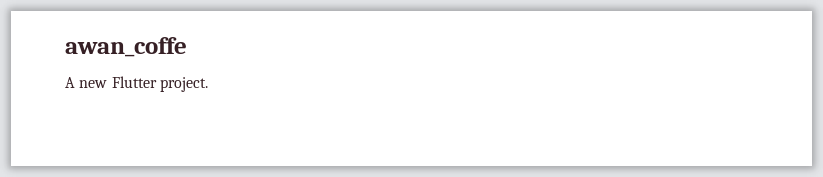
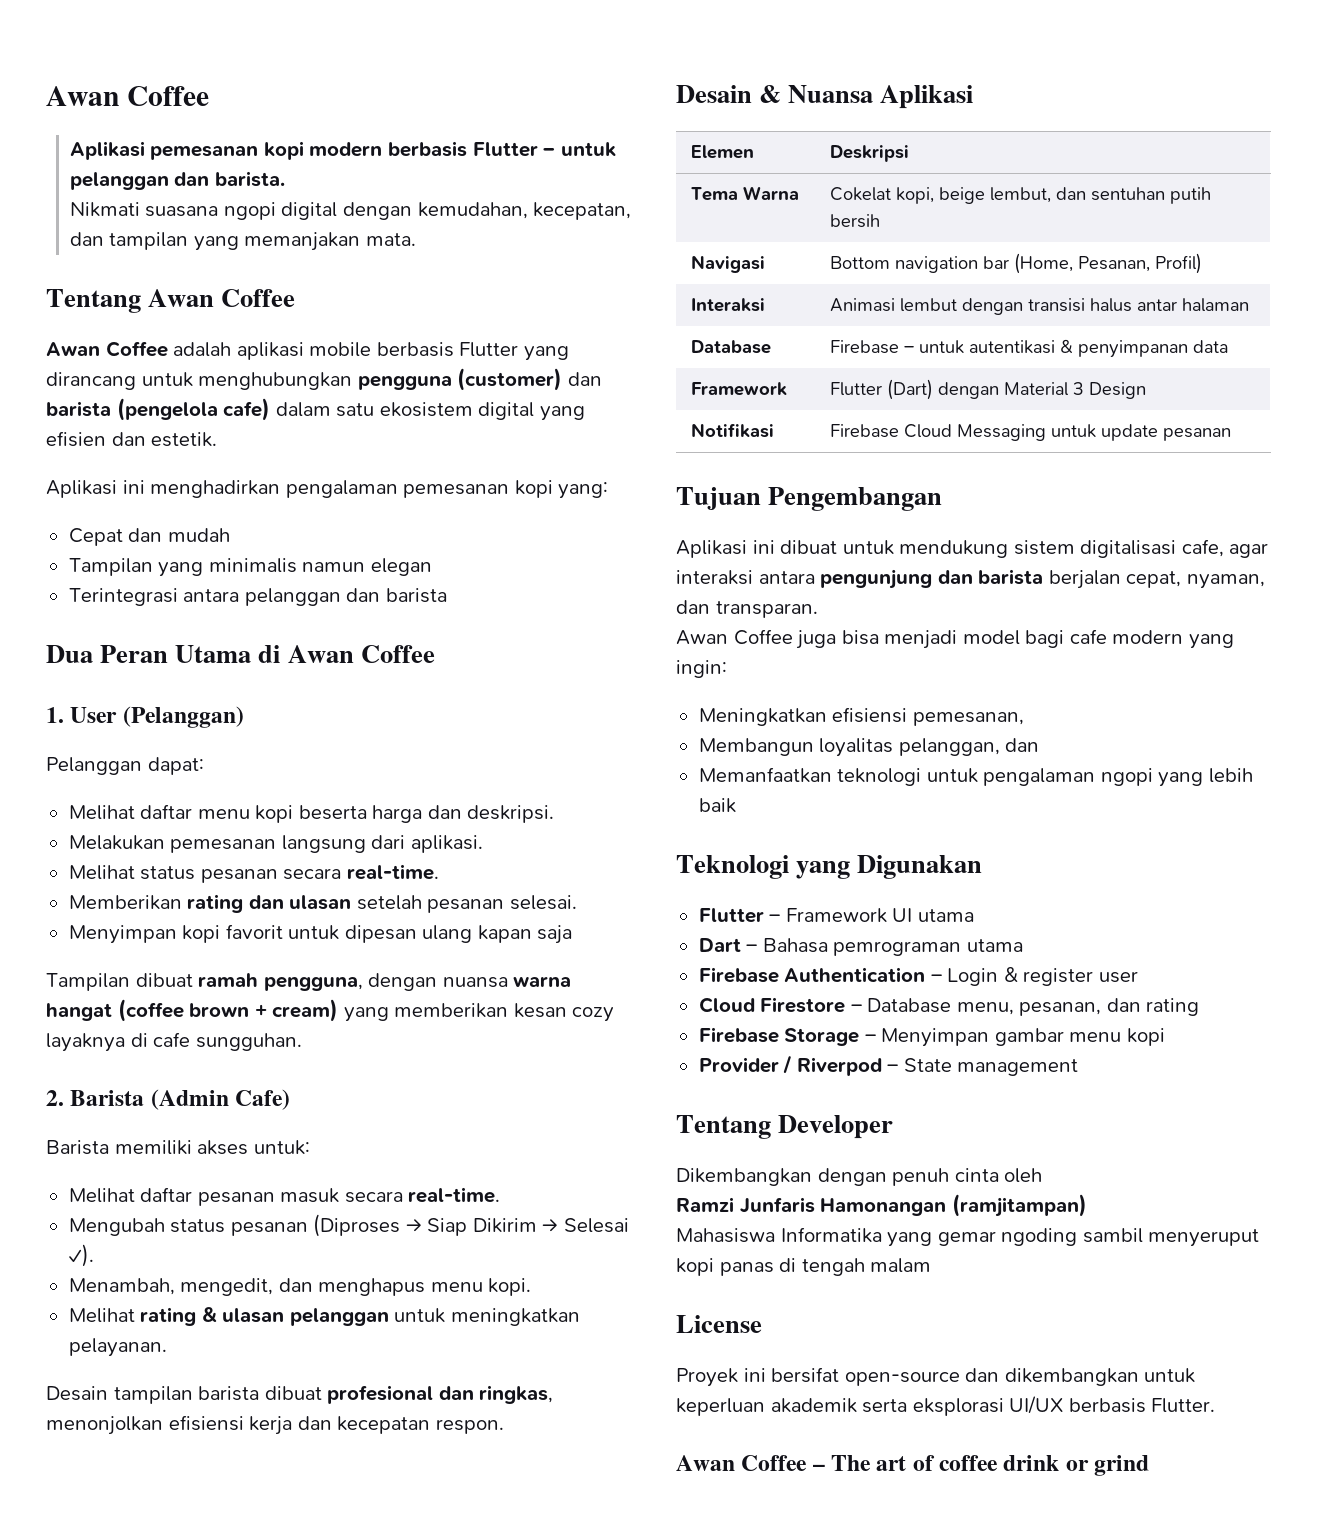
[65,37,187,57] [65,76,208,92] awan_coffe // A new Flutter project. -> [46,86,209,106] [69,141,616,160] [69,171,285,190] [69,202,632,220] [69,232,416,251] [46,289,296,313] [46,341,569,361] [46,368,602,391] [46,398,585,421] [46,431,218,447] [46,480,609,499] [68,528,230,546] [68,558,432,577] [68,588,447,606] [46,645,435,663] [46,706,244,728] [46,757,204,775] [68,804,555,823] [68,835,483,853] [68,864,439,883] [68,894,577,913] [68,924,573,944] [46,973,572,991] [46,999,615,1022] [46,1032,302,1052] [46,1089,291,1110] [46,1140,310,1155] [68,1187,501,1206] [68,1214,629,1237] [68,1244,94,1267] [68,1278,532,1296] [68,1307,580,1326] [68,1338,167,1357] [46,1385,554,1404] [46,1415,504,1435] [676,85,974,109] [691,145,755,159] [830,145,910,162] [691,186,800,201] [830,187,1212,204] [830,214,881,228] [691,255,766,273] [830,253,1203,274] [691,298,766,312] [830,298,1250,315] [691,340,772,354] [830,339,1229,358] [691,382,788,396] [830,379,1147,400] [691,423,775,438] [830,424,1232,441] [676,487,943,511] [676,539,1269,558] [676,569,1265,589] [676,600,818,618] [676,629,1234,649] [676,660,727,678] [698,707,1024,726] [698,738,1040,757] [698,767,1253,787] [698,798,736,813] [676,855,983,879] [698,908,974,923] [698,938,1023,956] [698,967,1138,986] [698,997,1200,1016] [698,1027,1165,1047] [698,1055,1079,1076] [676,1115,894,1139] [676,1168,1043,1186] [676,1194,1087,1217] [676,1227,1260,1247] [676,1258,932,1276] [676,1315,762,1333] [676,1367,1196,1387] [676,1396,1216,1416] [676,1455,1150,1476] Awan Coffee // Aplikasi pemesanan kopi modern berbasis Flutter – untuk pelanggan dan barista. // Nikmati suasana ngopi digital dengan kemudahan, kecepatan, dan tampilan yang memanjakan mata. // Tentang Awan Coffee // Awan Coffee adalah aplikasi mobile berbasis Flutter yang dirancang untuk menghubungkan pengguna (customer) dan barista (pengelola cafe) dalam satu ekosistem digital yang efisien dan estetik. // Aplikasi ini menghadirkan pengalaman pemesanan kopi yang: // Cepat dan mudah // Tampilan yang minimalis namun elegan // Terintegrasi antara pelanggan dan barista // Dua Peran Utama di Awan Coffee // 1. User (Pelanggan) // Pelanggan dapat: // Melihat daftar menu kopi beserta harga dan deskripsi. // Melakukan pemesanan langsung dari aplikasi. // Melihat status pesanan secara real-time. // Memberikan rating dan ulasan setelah pesanan selesai. // Menyimpan kopi favorit untuk dipesan ulang kapan saja // Tampilan dibuat ramah pengguna, dengan nuansa warna hangat (coffee brown + cream) yang memberikan kesan cozy layaknya di cafe sungguhan. // 2. Barista (Admin Cafe) // Barista memiliki akses untuk: // Melihat daftar pesanan masuk secara real-time. // Mengubah status pesanan (Diproses → Siap Dikirim → Selesai ✓). // Menambah, mengedit, dan menghapus menu kopi. // Melihat rating & ulasan pelanggan untuk meningkatkan pelayanan. // Desain tampilan barista dibuat profesional dan ringkas, menonjolkan efisiensi kerja dan kecepatan respon. // Desain & Nuansa Aplikasi // Elemen | Deskripsi // Tema Warna | Cokelat kopi, beige lembut, dan sentuhan putih bersih // Navigasi | Bottom navigation bar (Home, Pesanan, Profil) // Interaksi | Animasi lembut dengan transisi halus antar halaman // Database | Firebase – untuk autentikasi & penyimpanan data // Framework | Flutter (Dart) dengan Material 3 Design // Notifikasi | Firebase Cloud Messaging untuk update pesanan // Tujuan Pengembangan // Aplikasi ini dibuat untuk mendukung sistem digitalisasi cafe, agar interaksi antara pengunjung dan barista berjalan cepat, nyaman, dan transparan. // Awan Coffee juga bisa menjadi model bagi cafe modern yang ingin: // Meningkatkan efisiensi pemesanan, // Membangun loyalitas pelanggan, dan // Memanfaatkan teknologi untuk pengalaman ngopi yang lebih baik // Teknologi yang Digunakan // Flutter – Framework UI utama // Dart – Bahasa pemrograman utama // Firebase Authentication – Login & register user // Cloud Firestore – Database menu, pesanan, dan rating // Firebase Storage – Menyimpan gambar menu kopi // Provider / Riverpod – State management // Tentang Developer // Dikembangkan dengan penuh cinta oleh // Ramzi Junfaris Hamonangan (ramjitampan) // Mahasiswa Informatika yang gemar ngoding sambil menyeruput kopi panas di tengah malam // License // Proyek ini bersifat open-source dan dikembangkan untuk keperluan akademik serta eksplorasi UI/UX berbasis Flutter. // Awan Coffee – The art of coffee drink or grind

